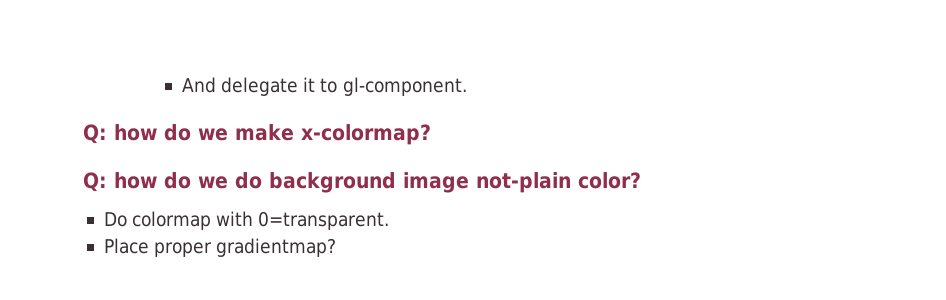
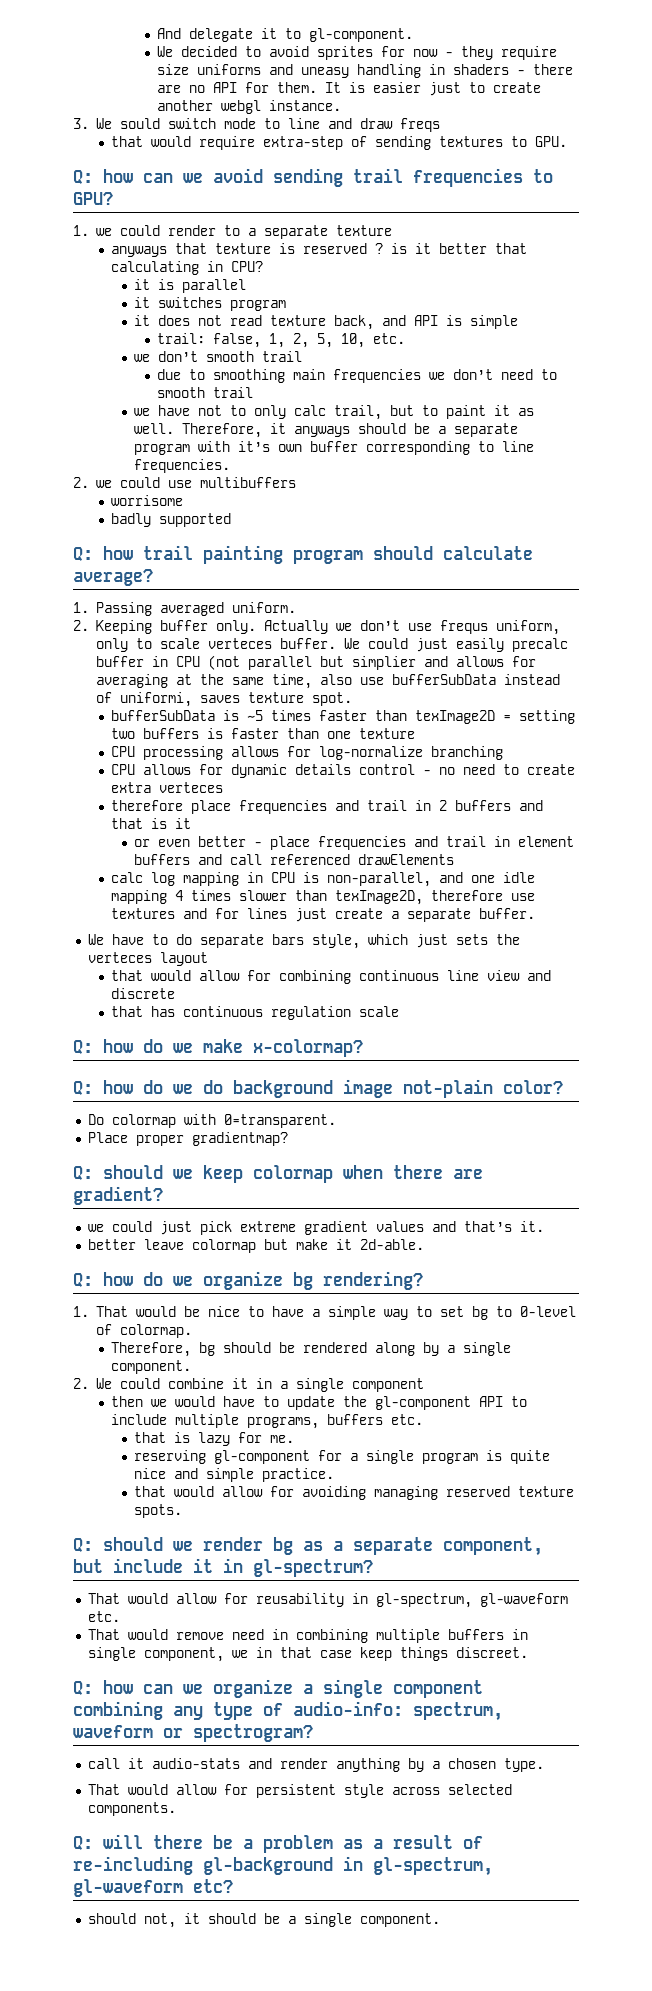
(467, 86) none -> [156,46,557,60] [156,64,573,78] [156,82,541,96] [156,100,341,114] [73,118,440,132] [110,136,567,150] [73,168,553,187] [73,192,113,206] [73,225,392,239] [110,243,527,257] [110,261,263,275] [133,279,246,293] [133,297,286,311] [133,315,518,330] [156,333,405,348] [133,351,302,362] [156,369,557,383] [156,387,253,398] [133,405,534,420] [133,423,518,438] [133,441,534,455] [133,459,230,473] [73,477,296,488] [110,495,183,506] [110,513,231,527] [73,545,533,564] [73,569,153,586] [73,602,296,616] [73,620,560,635] [95,638,568,652] [95,655,536,670] [95,674,560,689] [95,692,352,707] [110,710,575,724] [110,728,415,739] [110,746,503,760] [110,764,575,778] [110,782,223,793] [110,800,543,814] [110,818,191,829] [133,836,574,850] [133,854,454,865] [110,872,535,887] [110,890,535,905] [110,908,535,922] [87,934,520,949] [87,952,208,966] [110,970,551,984] [110,988,175,999] [110,1006,399,1020] // We decided to avoid sprites for now - they require size uniforms and uneasy handling in shaders - there are no API for them. It is easier just to create another webgl instance. // 3. We sould switch mode to line and draw freqs // that would require extra-step of sending textures to GPU. // Q: how can we avoid sending trail frequencies to GPU? // 1. we could render to a separate texture // anyways that texture is reserved ? is it better that calculating in CPU? // it is parallel // it switches program // it does not read texture back, and API is simple // trail: false, 1, 2, 5, 10, etc. // we don’t smooth trail // due to smoothing main frequencies we don’t need to smooth trail // we have not to only calc trail, but to paint it as well. Therefore, it anyways should be a separate program with it’s own buffer corresponding to line frequencies. // 2. we could use multibuffers // worrisome // badly supported // Q: how trail painting program should calculate average? // 1. Passing averaged uniform. // 2. Keeping buffer only. Actually we don’t use frequs uniform, only to scale verteces buffer. We could just easily precalc buffer in CPU (not parallel but simplier and allows for averaging at the same time, also use bufferSubData instead of uniformi, saves texture spot. // bufferSubData is ~5 times faster than texImage2D = setting two buffers is faster than one texture // CPU processing allows for log-normalize branching // CPU allows for dynamic details control - no need to create extra verteces // therefore place frequencies and trail in 2 buffers and that is it // or even better - place frequencies and trail in element buffers and call referenced drawElements // calc log mapping in CPU is non-parallel, and one idle mapping 4 times slower than texImage2D, therefore use textures and for lines just create a separate buffer. // We have to do separate bars style, which just sets the verteces layout // that would allow for combining continuous line view and discrete // that has continuous regulation scale
(337, 247) none -> [73,1165,483,1183] [73,1186,163,1205] [87,1221,544,1235] [87,1239,424,1253] [73,1271,423,1290] [73,1306,576,1320] [95,1324,192,1338] [110,1342,511,1357] [110,1360,191,1374] [73,1378,424,1392] [110,1396,527,1410] [110,1414,423,1429] [133,1432,294,1446] [133,1450,550,1464] [133,1468,334,1482] [133,1486,574,1500] [133,1504,182,1518] [73,1537,543,1556] [73,1558,373,1577] [87,1593,568,1608] [87,1611,120,1622] [87,1629,528,1643] [87,1647,528,1662] [73,1679,483,1698] [73,1701,503,1721] [73,1724,313,1742] [87,1758,544,1772] [87,1784,512,1798] [87,1802,176,1816] [73,1834,483,1853] [73,1856,493,1876] [73,1879,233,1897] [87,1913,440,1928] // Q: should we keep colormap when there are gradient? // we could just pick extreme gradient values and that’s it. // better leave colormap but make it 2d-able. // Q: how do we organize bg rendering? // 1. That would be nice to have a simple way to set bg to 0-level of colormap. // Therefore, bg should be rendered along by a single component. // 2. We could combine it in a single component // then we would have to update the gl-component API to include multiple programs, buffers etc. // that is lazy for me. // reserving gl-component for a single program is quite nice and simple practice. // that would allow for avoiding managing reserved texture spots. // Q: should we render bg as a separate component, but include it in gl-spectrum? // That would allow for reusability in gl-spectrum, gl-waveform etc. // That would remove need in combining multiple buffers in single component, we in that case keep things discreet. // Q: how can we organize a single component combining any type of audio-info: spectrum, waveform or spectrogram? // call it audio-stats and render anything by a chosen type. // That would allow for persistent style across selected components. // Q: will there be a problem as a result of re-including gl-background in gl-spectrum, gl-waveform etc? // should not, it should be a single component.

